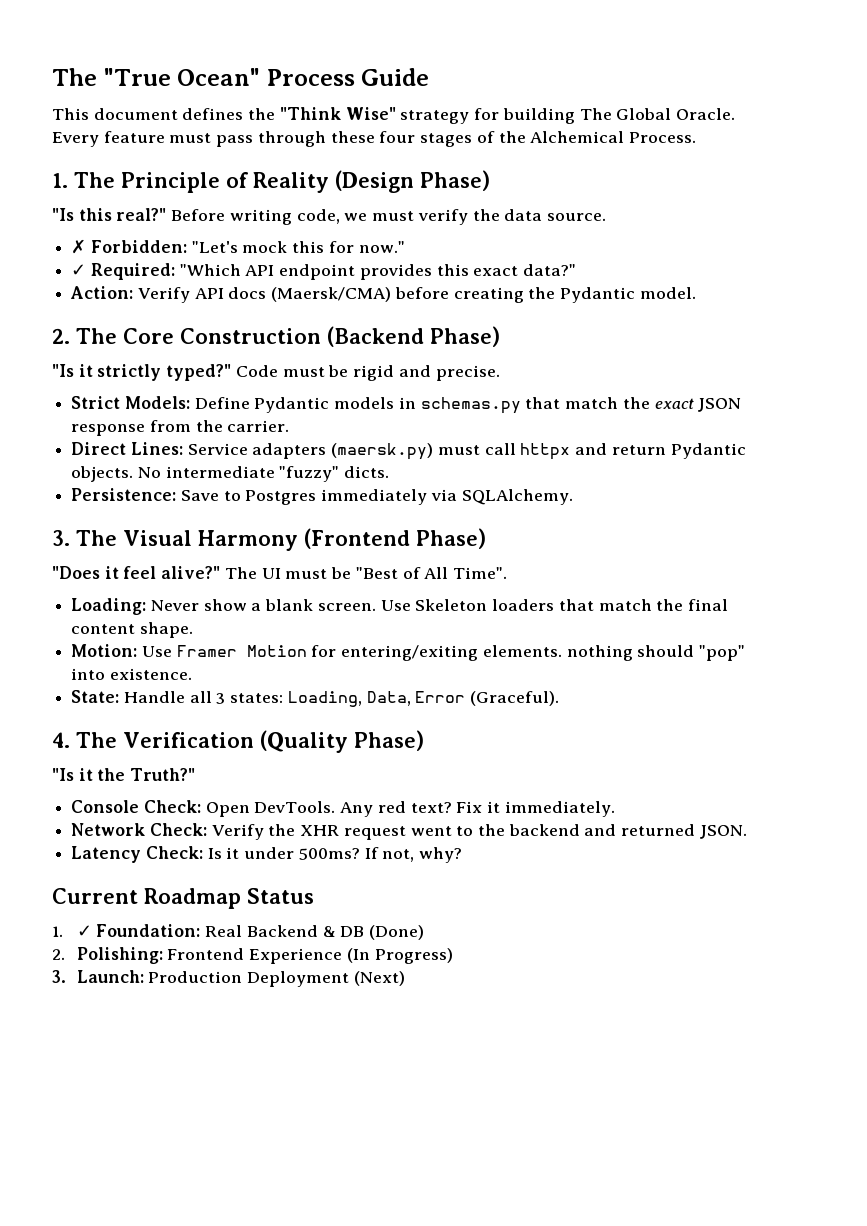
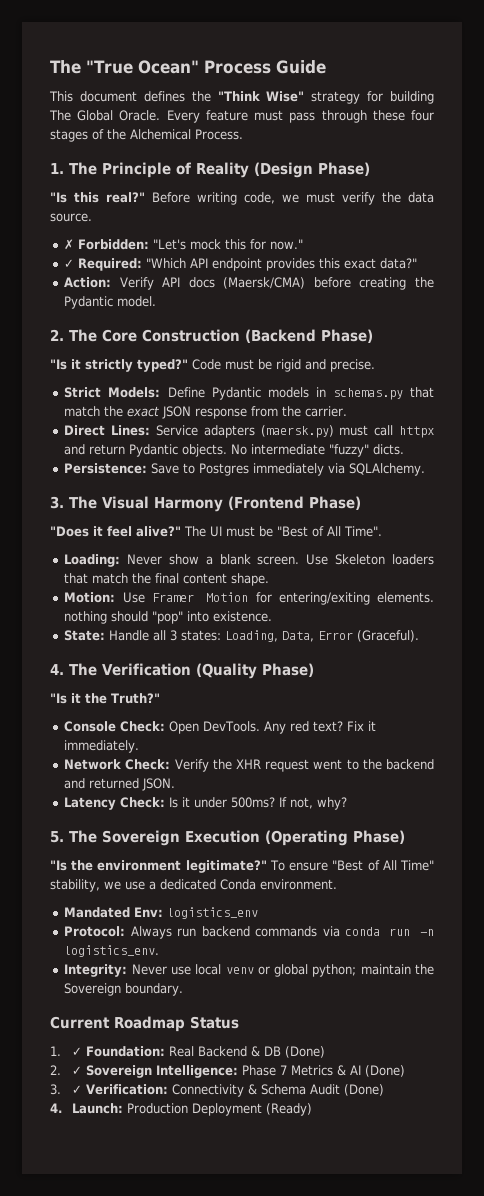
(463, 855) none -> [50,830,405,846] [50,860,434,873] [50,879,337,892] [64,907,259,919] [64,926,434,939] [64,945,160,957] [64,964,435,977] [64,983,184,996] // 5. The Sovereign Execution (Operating Phase) // "Is the environment legitimate?" To ensure "Best of All Time" stability, we use a dedicated Conda environment. // Mandated Env: logistics_env // Protocol: Always run backend commands via conda run -n logistics_env. // Integrity: Never use local venv or global python; maintain the Sovereign boundary.
[76,947,453,964] [52,970,66,983] Polishing: Frontend Experience (In Progress) // 3. -> [72,1065,406,1078] [50,1084,385,1097] [50,1103,62,1113] ✓ Sovereign Intelligence: Phase 7 Metrics & AI (Done) // 3. ✓ Verification: Connectivity & Schema Audit (Done) // 4.
[353,971,405,986] (Next) -> [266,1103,313,1116] (Ready)

